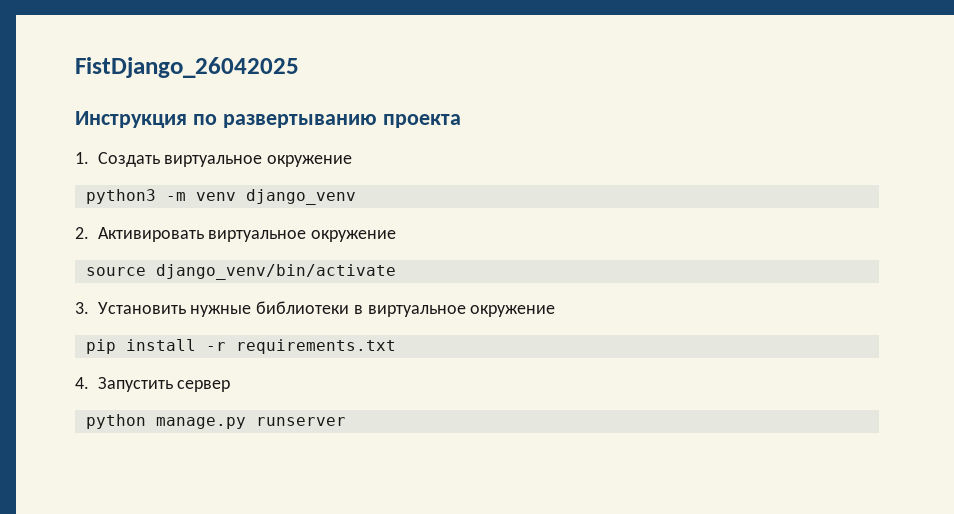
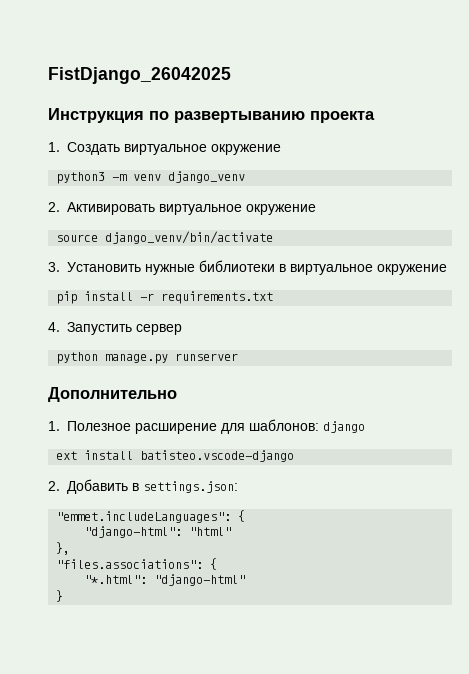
(346, 421) none -> [48,387,177,402] [48,419,365,434] [56,450,295,462] [48,479,238,494] [56,510,246,523] [84,526,232,538] [56,542,71,555] [56,558,218,570] [84,574,246,586] [56,590,64,602] // Дополнительно // 1. Полезное расширение для шаблонов: django // ext install batisteo.vscode-django // 2. Добавить в settings.json: // "emmet.includeLanguages": { // "django-html": "html" // }, // "files.associations": { // "*.html": "django-html" // }

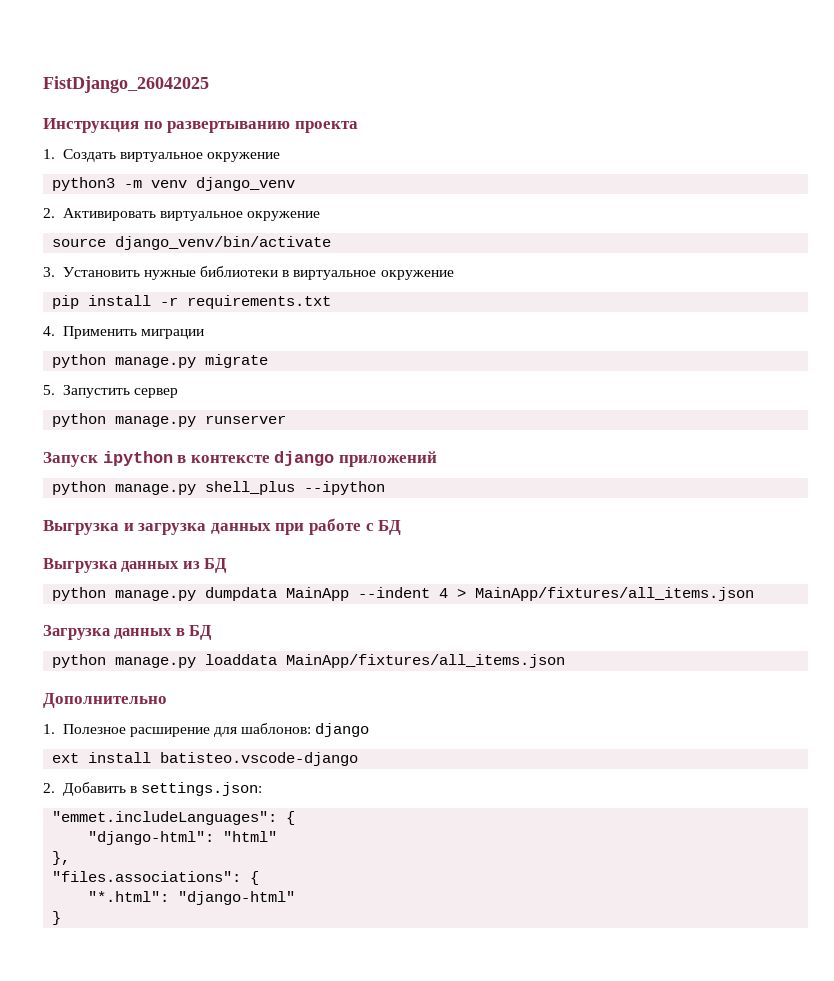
(60, 327) none -> [62,326,204,339] [52,354,269,368] [43,385,55,395] Применить миграции // python manage.py migrate // 5.
(239, 357) none -> [43,451,437,467] [52,481,386,495] [43,518,402,535] [43,558,228,573] [52,587,755,601] [43,625,213,640] [52,654,566,668] // Запуск ipython в контексте django приложений // python manage.py shell_plus --ipython // Выгрузка и загрузка данных при работе с БД // Выгрузка данных из БД // python manage.py dumpdata MainApp --indent 4 > MainApp/fixtures/all_items.json // Загрузка данных в БД // python manage.py loaddata MainApp/fixtures/all_items.json

